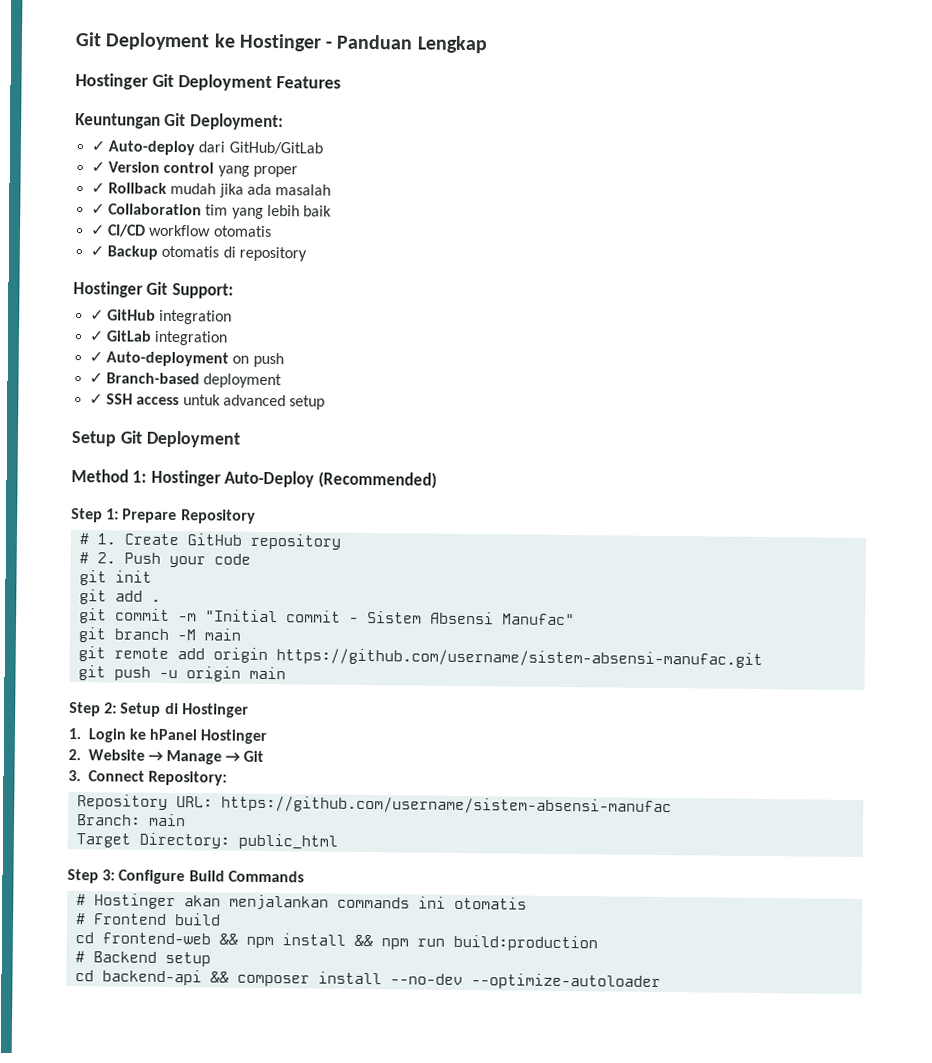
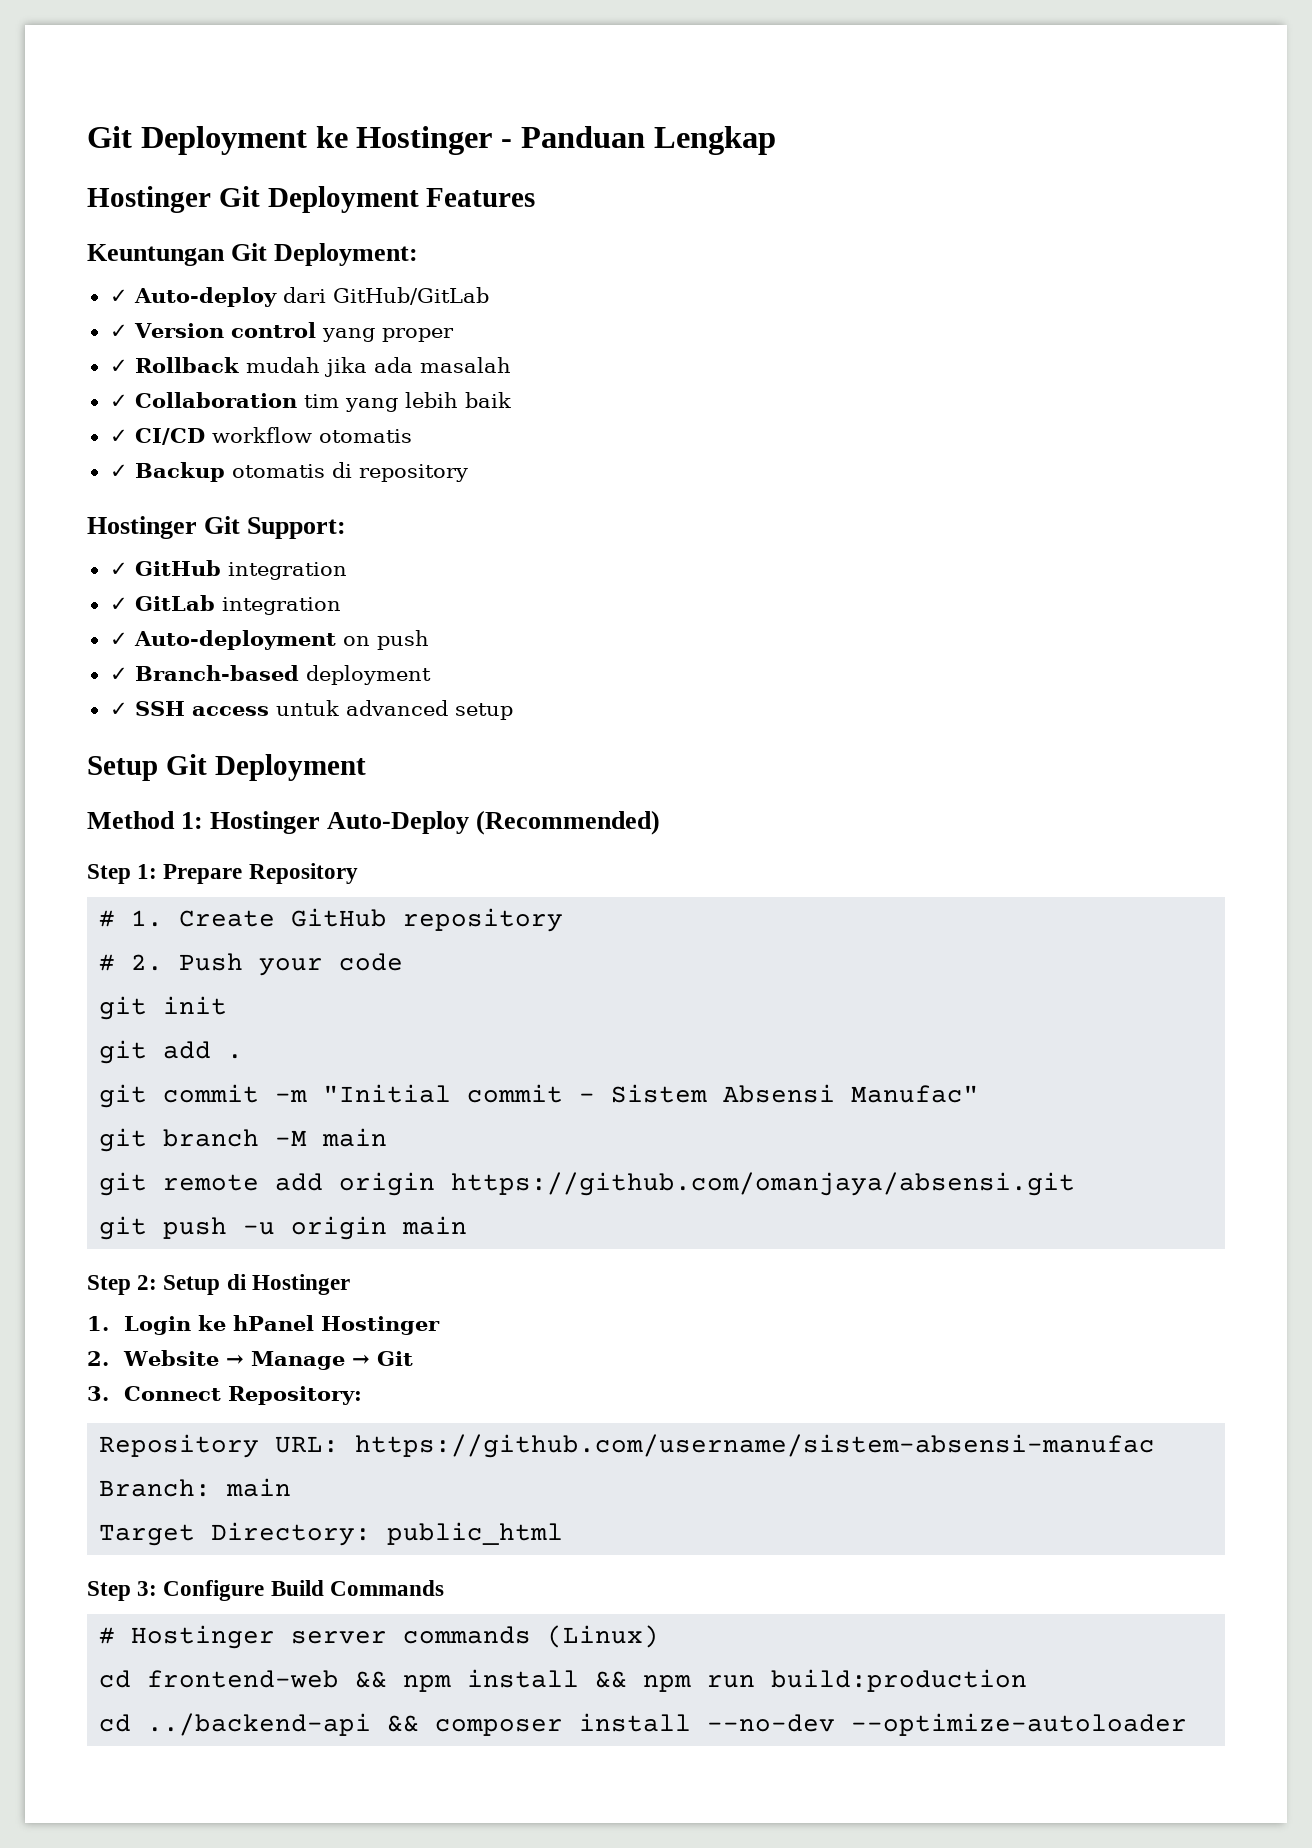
[276,648,764,669] https://github.com/username/sistem-absensi-manufac.git -> [451,1172,1076,1196] https://github.com/omanjaya/absensi.git
[184,894,528,911] [76,913,222,926] akan menjalankan commands ini otomatis // # Frontend build -> [291,1625,660,1648] server commands (Linux)
[75,951,212,967] [75,969,203,986] // # Backend setup // cd backend-api -> [99,1713,372,1736] // cd ../backend-api

